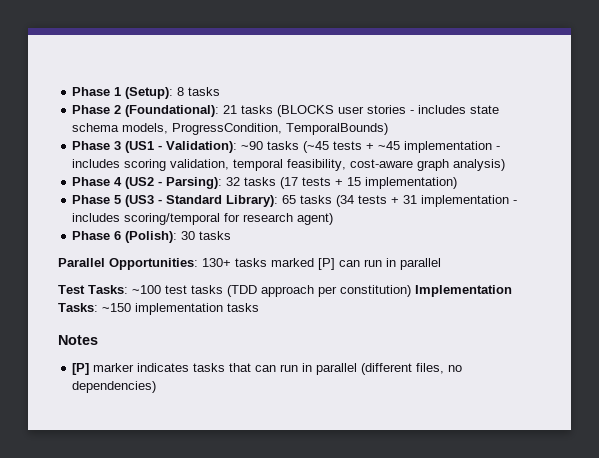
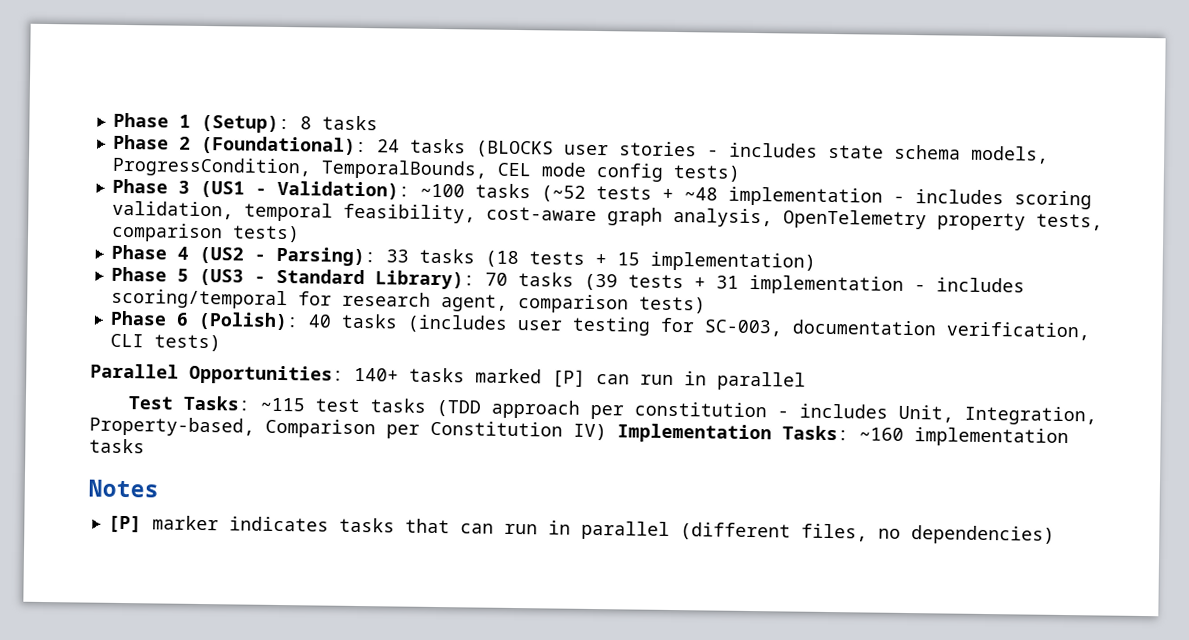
[223,105,238,114] 21 -> [376,139,400,153] 24
[286,123,389,135] TemporalBounds) -> [320,159,740,182] TemporalBounds, CEL mode config tests)
[241,141,401,153] ~90 tasks (~45 tests + ~45 -> [419,183,718,202] ~100 tasks (~52 tests + ~48
[453,159,506,171] analysis) -> [672,207,1103,231] [110,222,300,243] analysis, OpenTelemetry property tests, comparison tests)
[226,177,299,189] 32 tasks (17 -> [385,248,519,268] 33 tasks (18
[282,195,355,207] 65 tasks (34 -> [484,272,618,291] 70 tasks (39
[297,213,334,225] agent) -> [440,294,706,314] agent, comparison tests)
[181,231,232,240] 30 tasks -> [307,313,1090,341] [109,333,221,352] 40 tasks (includes user testing for SC-003, documentation verification, CLI tests)
[202,258,231,267] 130+ -> [354,367,399,382] 140+
[132,285,161,294] ~100 -> [259,397,305,412] ~115
[340,285,411,297] constitution) -> [633,401,1097,426] [89,416,607,441] constitution - includes Unit, Integration, Property-based, Comparison per Constitution IV)
[102,303,131,312] ~150 -> [859,427,904,441] ~160

